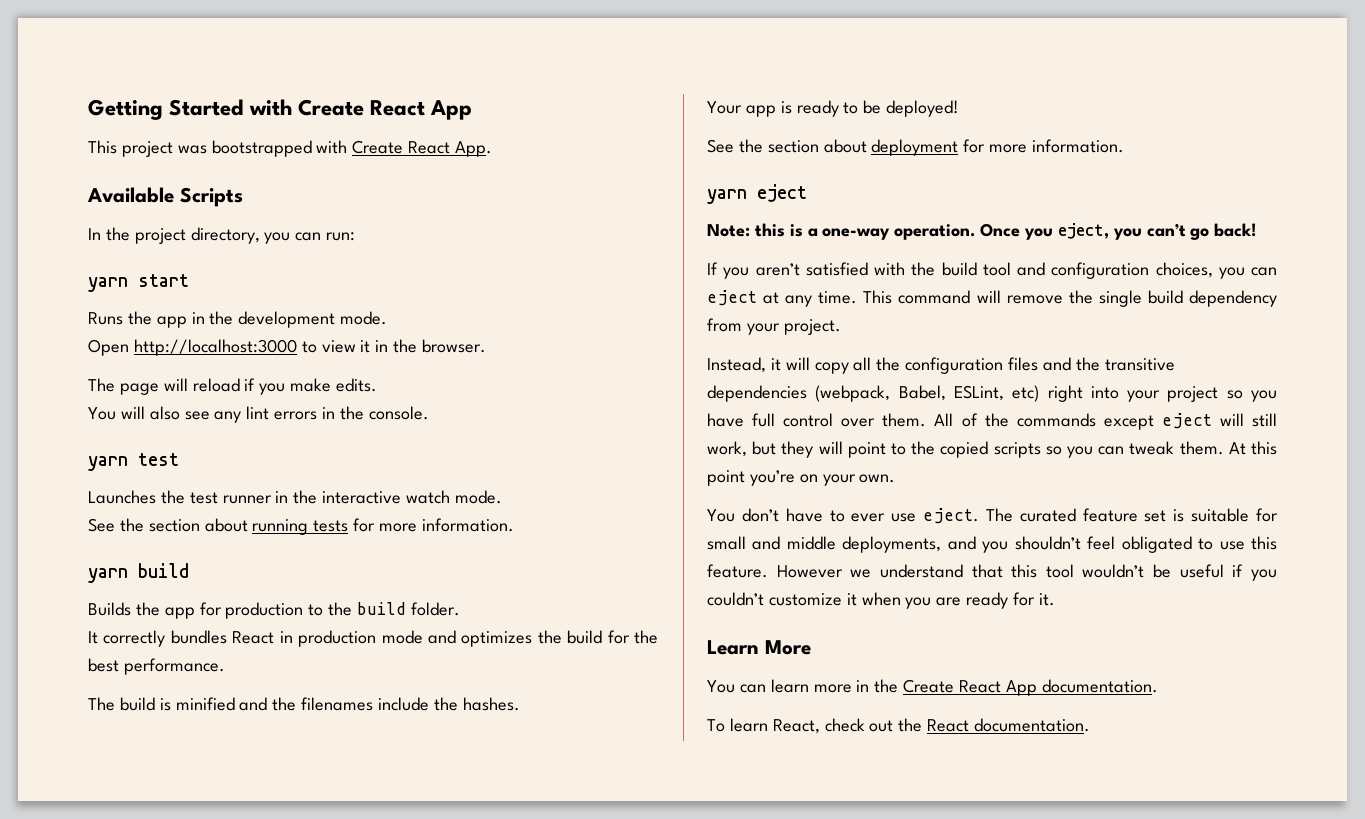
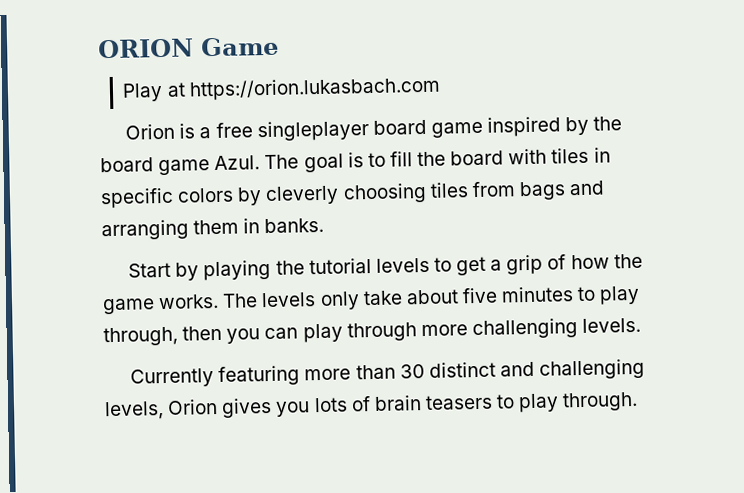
[88,99,473,120] [88,140,493,157] [87,187,243,207] [88,227,356,244] [88,274,189,292] [88,311,388,328] [88,339,487,356] [88,378,378,395] [88,406,429,423] [88,453,179,471] [88,490,502,504] [88,518,514,535] [88,563,189,583] [88,602,460,619] [88,630,658,647] [88,658,225,675] [88,697,520,711] [707,100,960,117] [707,139,1125,156] [707,184,807,204] [707,223,1257,240] [707,262,1277,279] [707,290,1277,307] [707,318,841,335] [707,357,1175,374] [707,385,1277,402] [707,413,1277,430] [707,441,1277,458] [707,470,896,486] [707,508,1278,524] [707,536,1277,553] [707,564,1277,581] [707,592,1055,609] [707,640,811,655] [707,679,1158,696] [707,718,1091,734] Getting Started with Create React App // This project was bootstrapped with Create React App. // Available Scripts // In the project directory, you can run: // yarn start // Runs the app in the development mode. // Open http://localhost:3000 to view it in the browser. // The page will reload if you make edits. // You will also see any lint errors in the console. // yarn test // Launches the test runner in the interactive watch mode. // See the section about running tests for more information. // yarn build // Builds the app for production to the build folder. // It correctly bundles React in production mode and optimizes the build for the best performance. // The build is minified and the filenames include the hashes. // Your app is ready to be deployed! // See the section about deployment for more information. // yarn eject // Note: this is a one-way operation. Once you eject, you can’t go back! // If you aren’t satisfied with the build tool and configuration choices, you can eject at any time. This command will remove the single build dependency from your project. // Instead, it will copy all the configuration files and the transitive dependencies (webpack, Babel, ESLint, etc) right into your project so you have full control over them. All of the commands except eject will still work, but they will point to the copied scripts so you can tweak them. At this point you’re on your own. // You don’t have to ever use eject. The curated feature set is suitable for small and middle deployments, and you shouldn’t feel obligated to use this feature. However we understand that this tool wouldn’t be useful if you couldn’t customize it when you are ready for it. // Learn More // You can learn more in the Create React App documentation. // To learn React, check out the React documentation. -> [97,36,279,59] [122,76,441,102] [125,116,623,142] [100,147,611,176] [100,180,606,209] [101,217,325,241] [128,253,643,281] [102,285,641,315] [103,317,642,347] [130,358,646,388] [104,391,639,421] ORION Game // Play at https://orion.lukasbach.com // Orion is a free singleplayer board game inspired by the board game Azul. The goal is to fill the board with tiles in specific colors by cleverly choosing tiles from bags and arranging them in banks. // Start by playing the tutorial levels to get a grip of how the game works. The levels only take about five minutes to play through, then you can play through more challenging levels. // Currently featuring more than 30 distinct and challenging levels, Orion gives you lots of brain teasers to play through.

